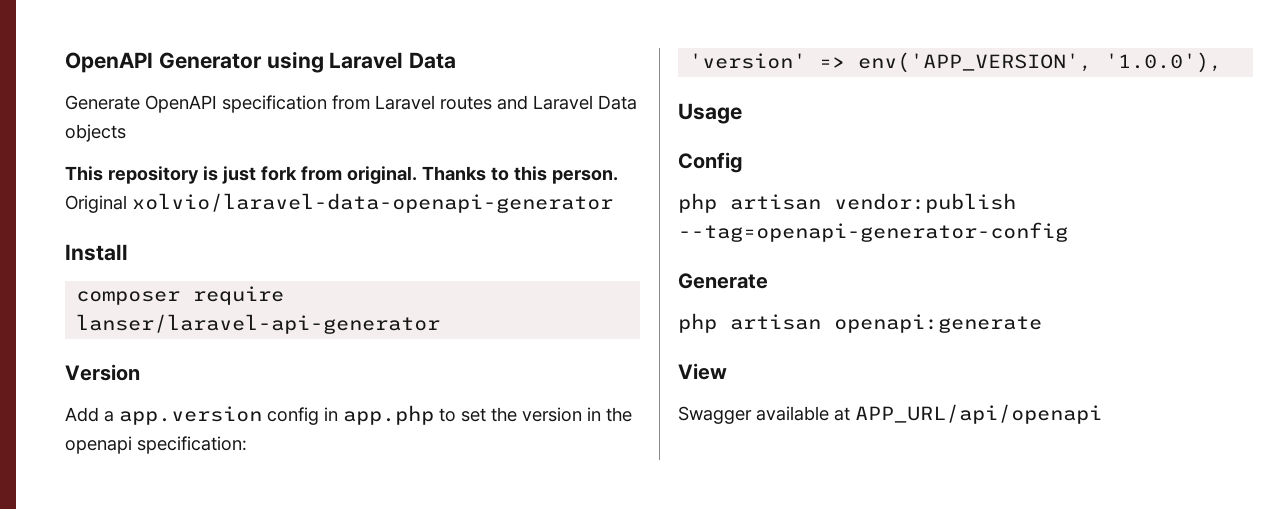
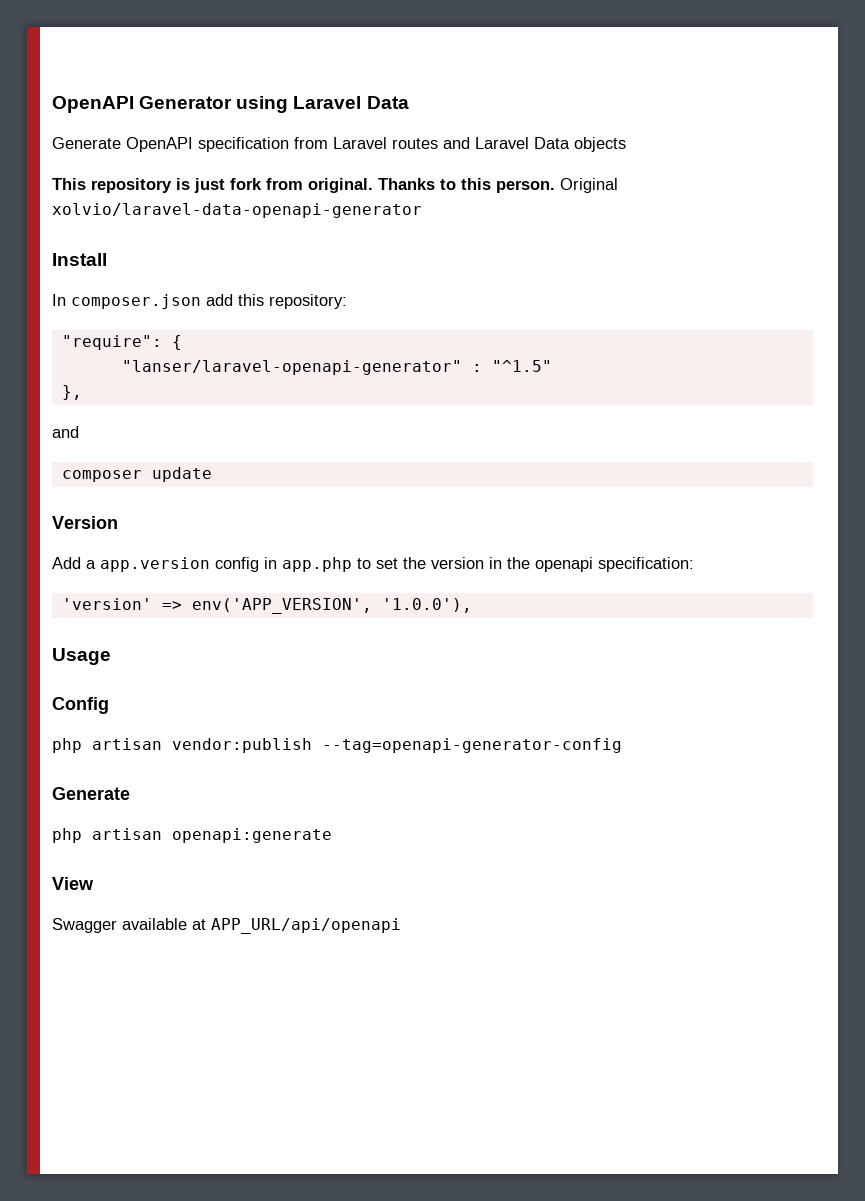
(128, 252) none -> [52,294,347,309] [61,335,182,350] [121,360,552,375] [61,385,82,400] [52,426,79,438] // In composer.json add this repository: // "require": { // "lanser/laravel-openapi-generator" : "^1.5" // }, // and
[193,286,285,305] [76,314,441,334] require lanser/laravel-api-generator -> [151,467,212,482] update

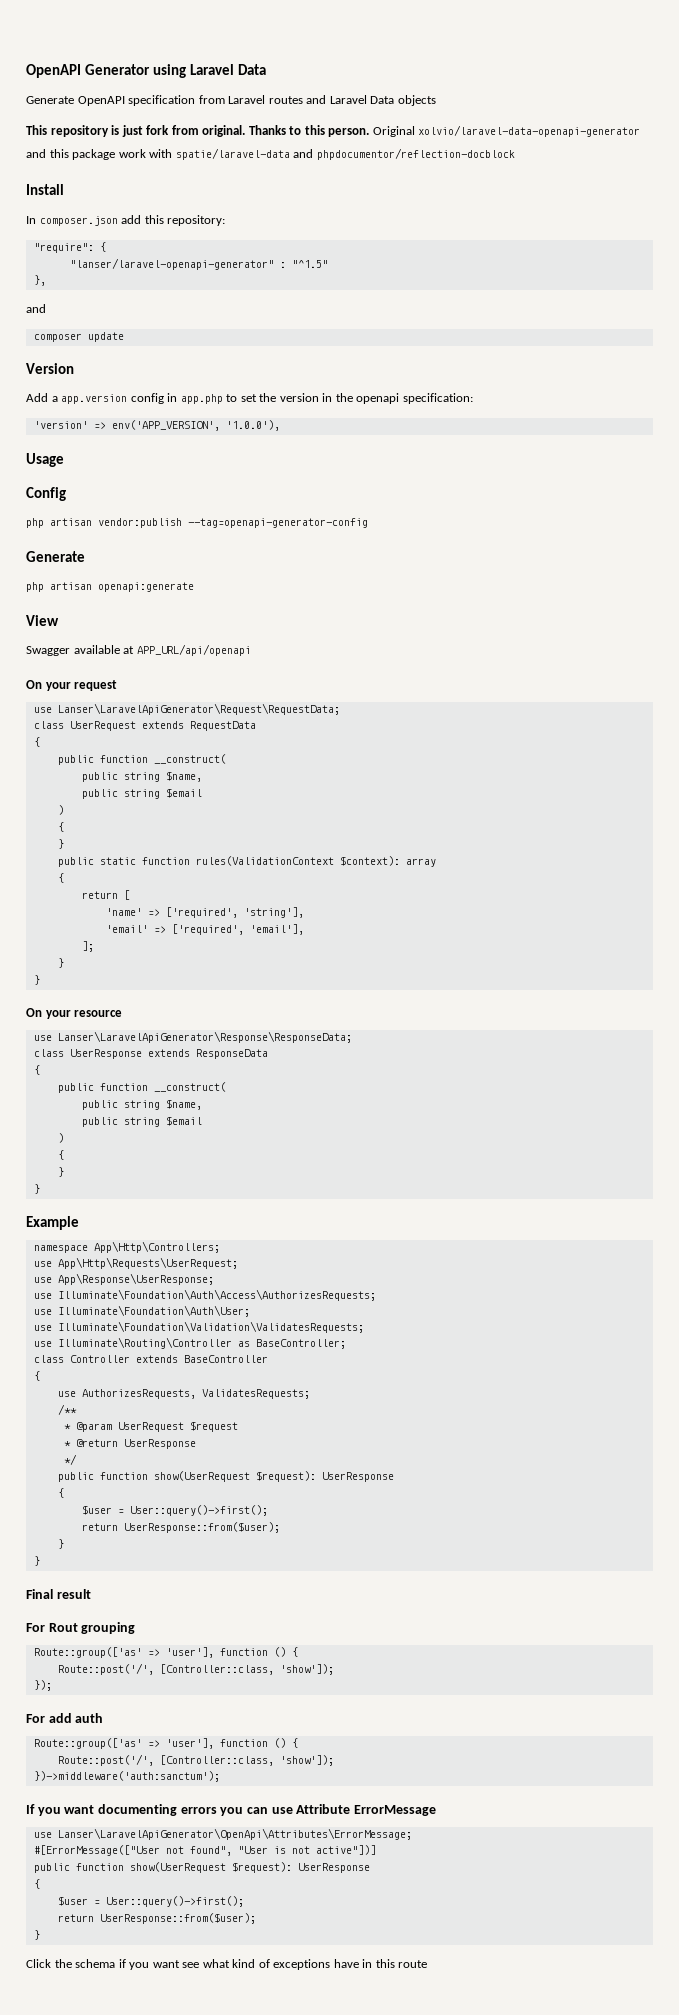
(422, 210) none -> [26,148,515,160] and this package work with spatie/laravel-data and phpdocumentor/reflection-docblock
(401, 926) none -> [26,680,118,691] [33,703,340,715] [33,721,256,731] [33,737,40,747] [57,754,226,765] [81,771,202,782] [81,788,202,799] [57,805,64,815] [57,822,64,832] [57,839,64,849] [57,856,436,867] [57,873,64,883] [81,890,130,900] [105,907,304,918] [105,924,304,935] [81,941,94,952] [57,958,64,968] [33,975,40,985] [26,1008,123,1019] [33,1031,352,1043] [33,1049,268,1059] [33,1065,40,1075] [57,1082,226,1093] [81,1099,202,1110] [81,1116,202,1127] [57,1133,64,1143] [57,1150,64,1160] [57,1167,64,1177] [33,1184,40,1194] [26,1216,79,1230] [33,1241,220,1253] [33,1257,238,1269] [33,1273,214,1285] [33,1289,376,1301] [33,1305,250,1317] [33,1321,364,1333] [33,1337,346,1349] [33,1355,268,1363] [33,1371,40,1381] [57,1389,310,1399] [57,1404,77,1415] [63,1421,238,1432] [63,1439,196,1449] [63,1454,77,1465] [57,1471,394,1482] [57,1488,64,1498] [81,1505,268,1516] [81,1522,280,1533] [57,1539,64,1549] [33,1556,40,1566] [26,1589,91,1599] [26,1622,136,1634] [33,1647,298,1658] [57,1663,334,1675] [33,1680,52,1691] [26,1713,104,1723] [33,1738,298,1749] [57,1754,334,1766] [33,1771,220,1782] [26,1804,436,1816] [33,1828,412,1840] [33,1845,376,1856] [33,1862,370,1873] [33,1879,40,1889] [57,1896,244,1907] [57,1913,256,1924] [33,1930,40,1940] [26,1959,428,1970] // On your request // use Lanser\LaravelApiGenerator\Request\RequestData; // class UserRequest extends RequestData // { // public function __construct( // public string $name, // public string $email // ) // { // } // public static function rules(ValidationContext $context): array // { // return [ // 'name' => ['required', 'string'], // 'email' => ['required', 'email'], // ]; // } // } // On your resource // use Lanser\LaravelApiGenerator\Response\ResponseData; // class UserResponse extends ResponseData // { // public function __construct( // public string $name, // public string $email // ) // { // } // } // Example // namespace App\Http\Controllers; // use App\Http\Requests\UserRequest; // use App\Response\UserResponse; // use Illuminate\Foundation\Auth\Access\AuthorizesRequests; // use Illuminate\Foundation\Auth\User; // use Illuminate\Foundation\Validation\ValidatesRequests; // use Illuminate\Routing\Controller as BaseController; // class Controller extends BaseController // { // use AuthorizesRequests, ValidatesRequests; // /** // * @param UserRequest $request // * @return UserResponse // */ // public function show(UserRequest $request): UserResponse // { // $user = User::query()->first(); // return UserResponse::from($user); // } // } // Final result // For Rout grouping // Route::group(['as' => 'user'], function () { // Route::post('/', [Controller::class, 'show']); // }); // For add auth // Route::group(['as' => 'user'], function () { // Route::post('/', [Controller::class, 'show']); // })->middleware('auth:sanctum'); // If you want documenting errors you can use Attribute ErrorMessage // use Lanser\LaravelApiGenerator\OpenApi\Attributes\ErrorMessage; // #[ErrorMessage(["User not found", "User is not active"])] // public function show(UserRequest $request): UserResponse // { // $user = User::query()->first(); // return UserResponse::from($user); // } // Click the schema if you want see what kind of exceptions have in this route

